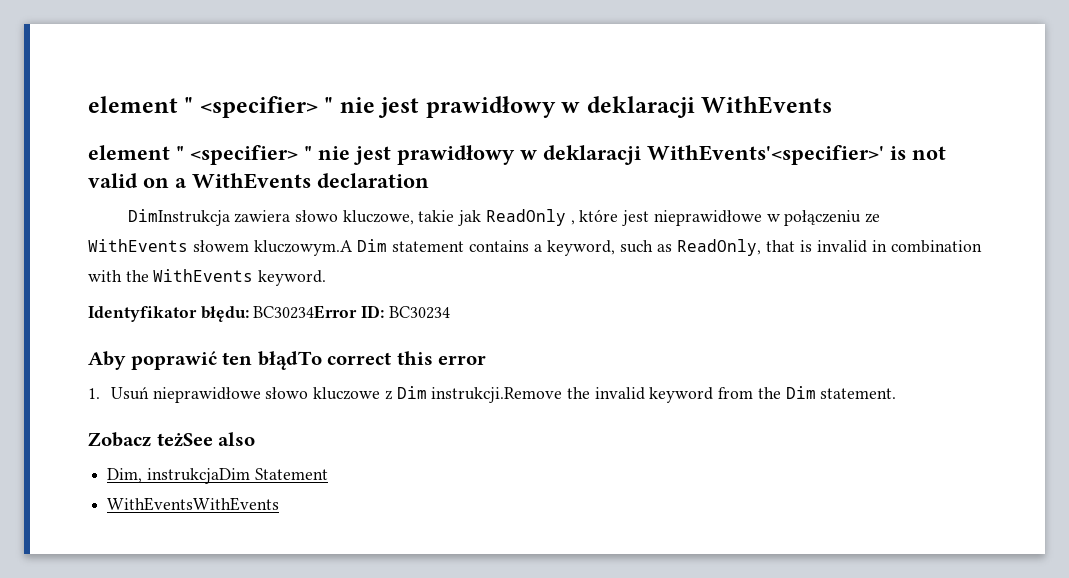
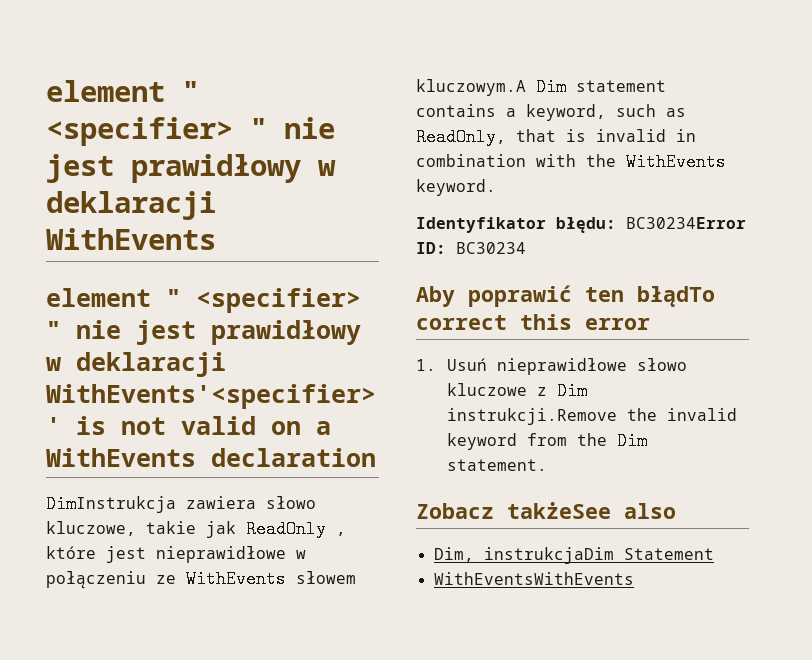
[156,433,213,447] teżSee -> [507,502,611,519] takżeSee

